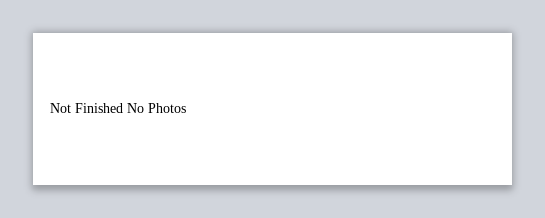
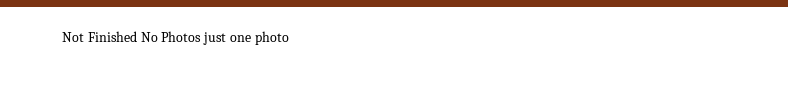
(186, 108) none -> [203,31,289,45] just one photo

